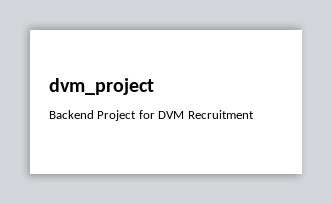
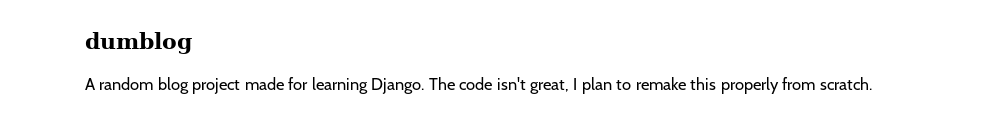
[49,78,154,95] [49,110,254,121] dvm_project // Backend Project for DVM Recruitment -> [85,32,192,54] [85,77,872,94] dumblog // A random blog project made for learning Django. The code isn't great, I plan to remake this properly from scratch.

